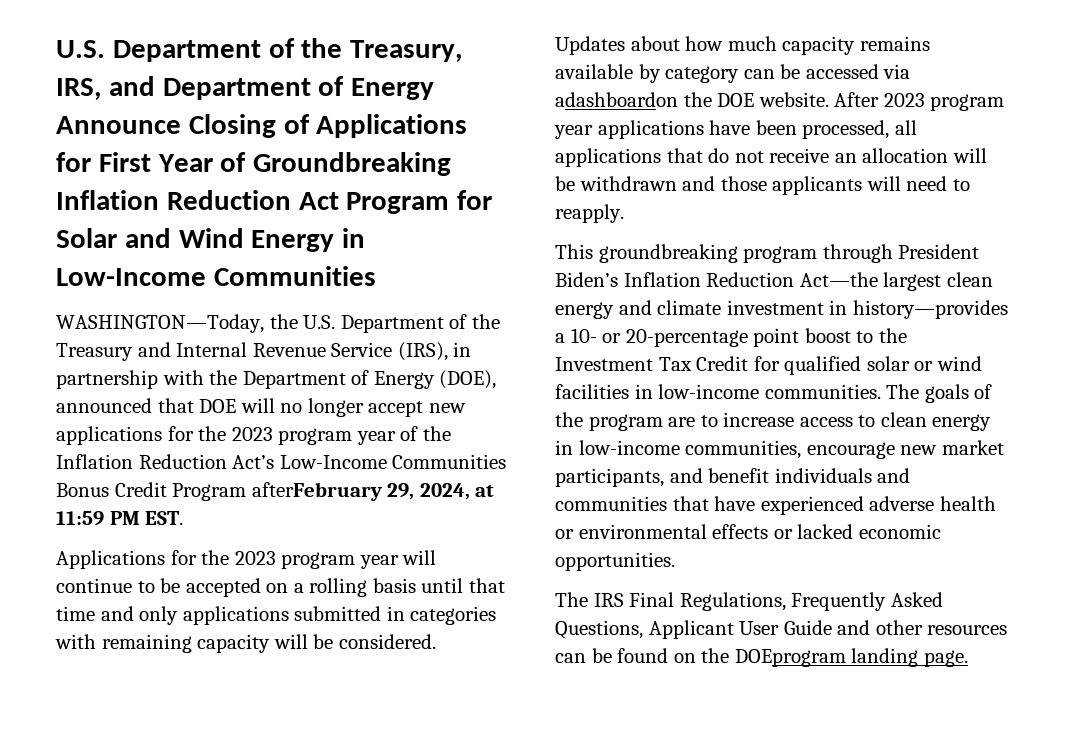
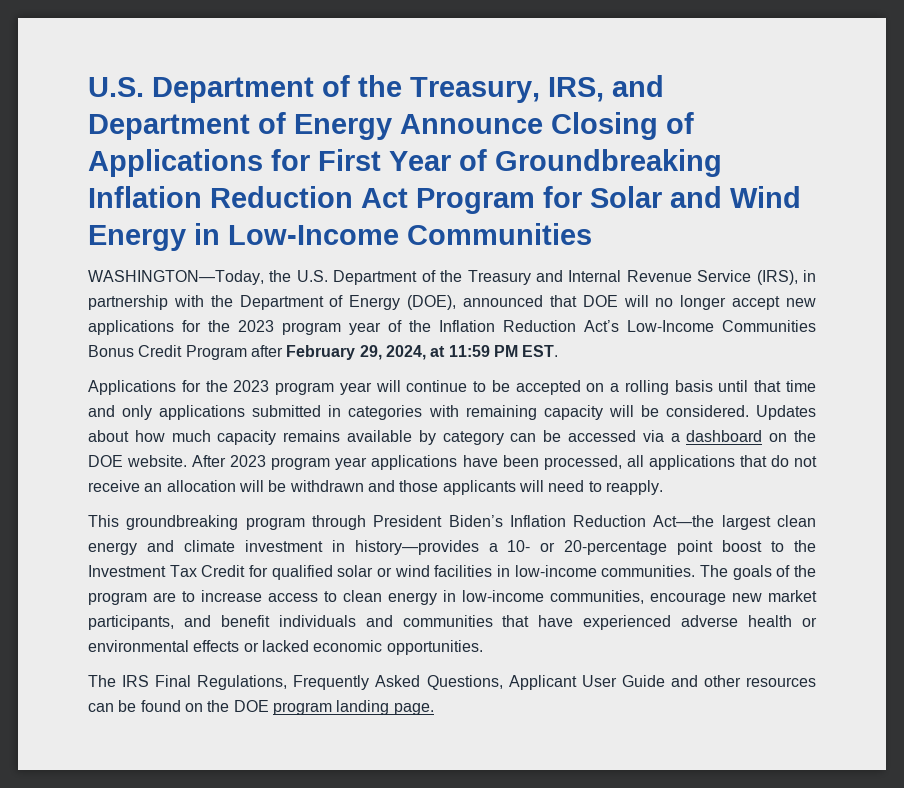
[251,482,382,501] afterFebruary -> [250,345,356,360] after February
[555,92,678,107] adashboardon -> [670,430,788,442] a dashboard on
[734,649,846,667] DOEprogram -> [233,700,332,715] DOE program

